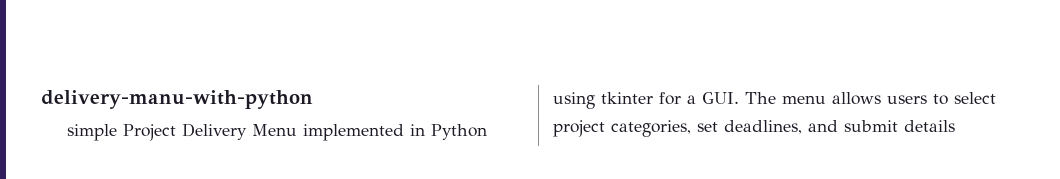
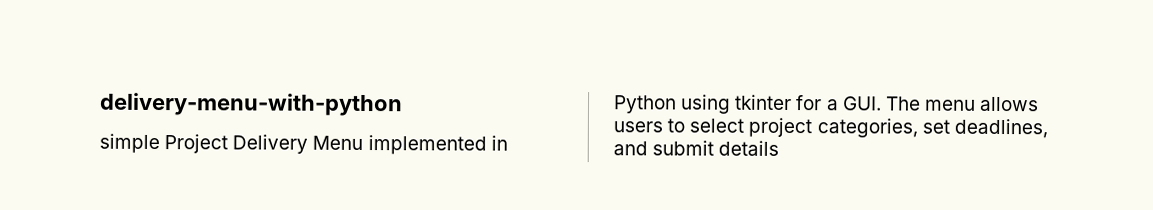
[41,90,313,109] delivery-manu-with-python -> [99,92,403,117] delivery-menu-with-python

